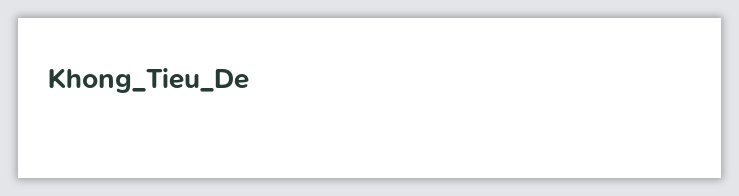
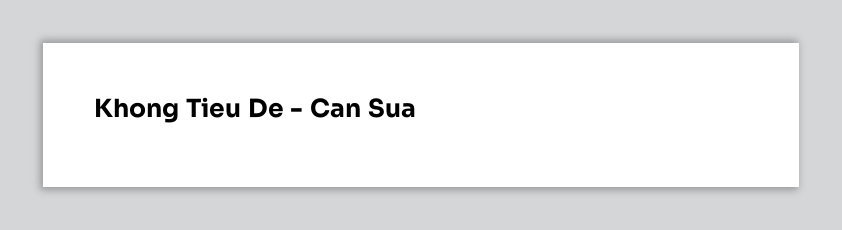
[48,68,249,93] Khong_Tieu_De -> [94,97,416,123] Khong Tieu De - Can Sua

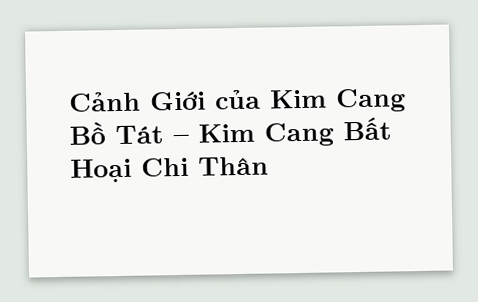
[94,97,416,123] Khong Tieu De - Can Sua -> [69,88,406,113] [69,117,392,147] [70,156,269,183] Cảnh Giới của Kim Cang Bồ Tát – Kim Cang Bất Hoại Chi Thân

